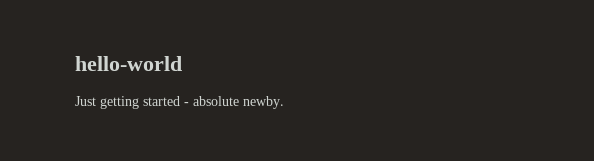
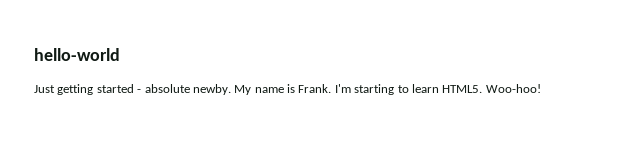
(284, 102) none -> [234,84,541,95] My name is Frank. I'm starting to learn HTML5. Woo-hoo!

